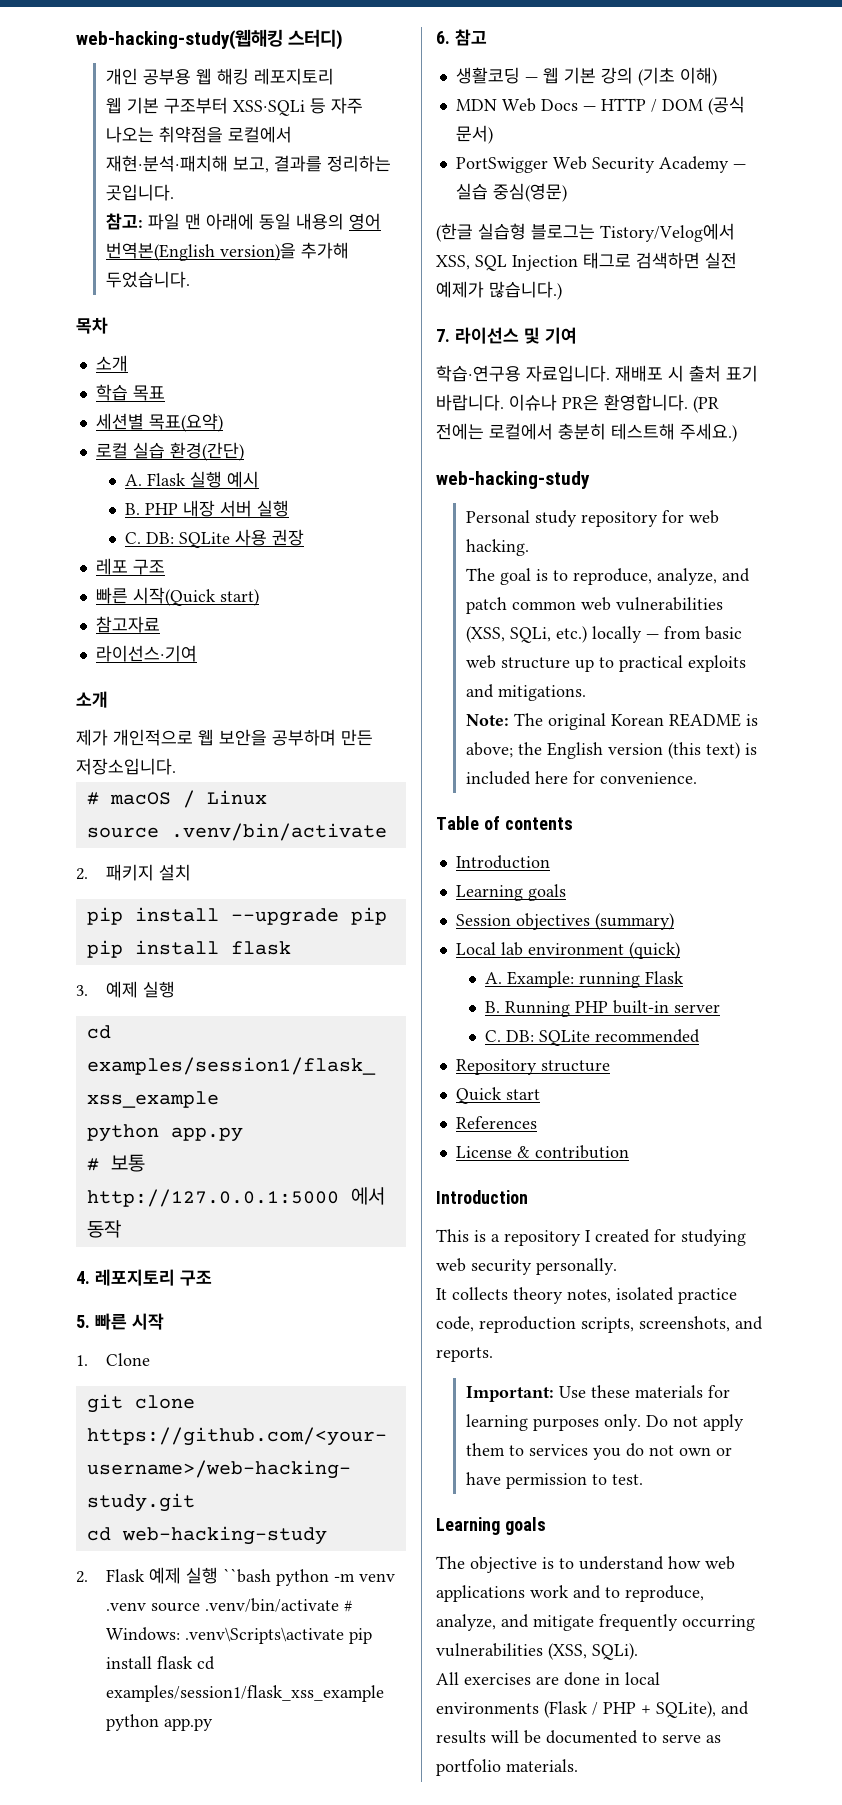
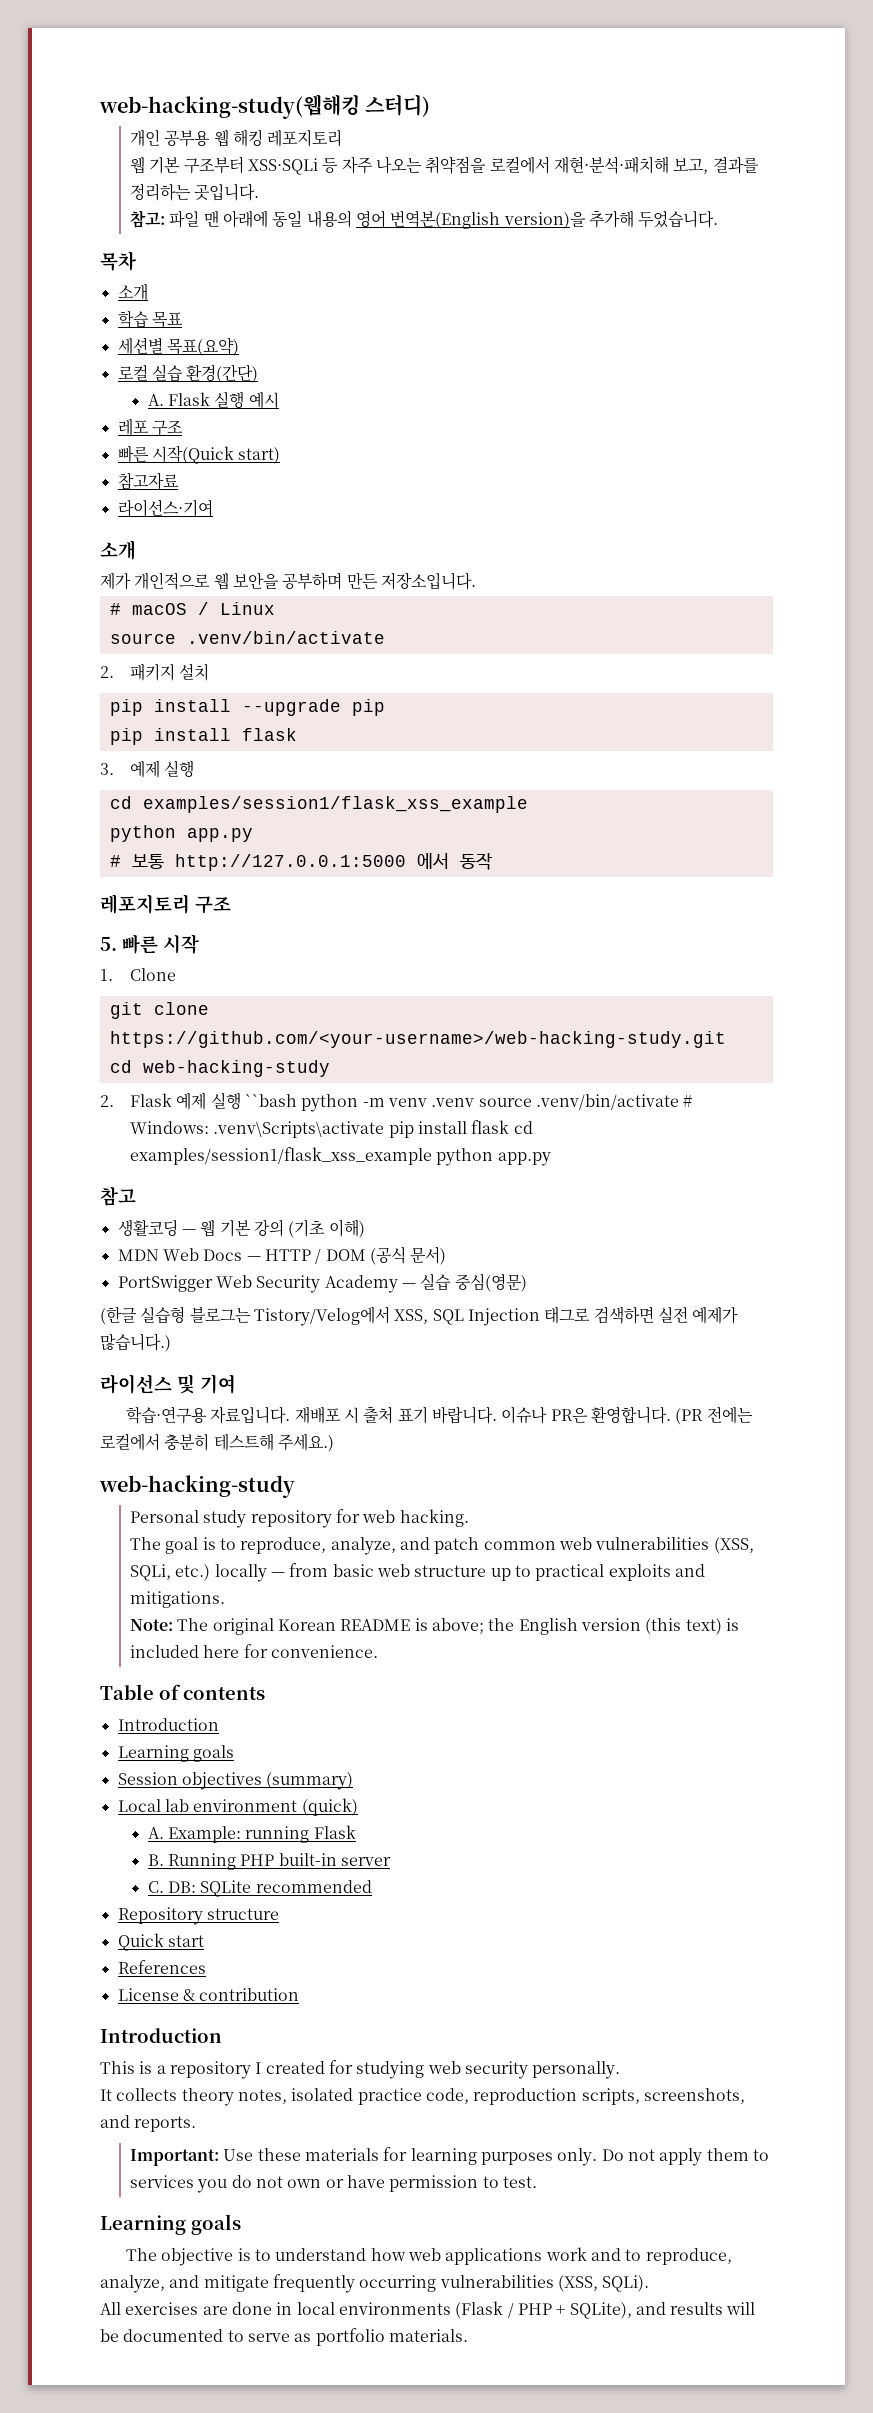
[125,500,290,517] [125,529,305,548] // B. PHP 내장 서버 실행 // C. DB: SQLite 사용 권장 -> (279, 400) none
[76,1271,90,1284] 4. -> (492, 861) none
[436,31,450,44] 6. -> (551, 1159) none
[436,329,450,342] 7. -> (171, 1342) none

